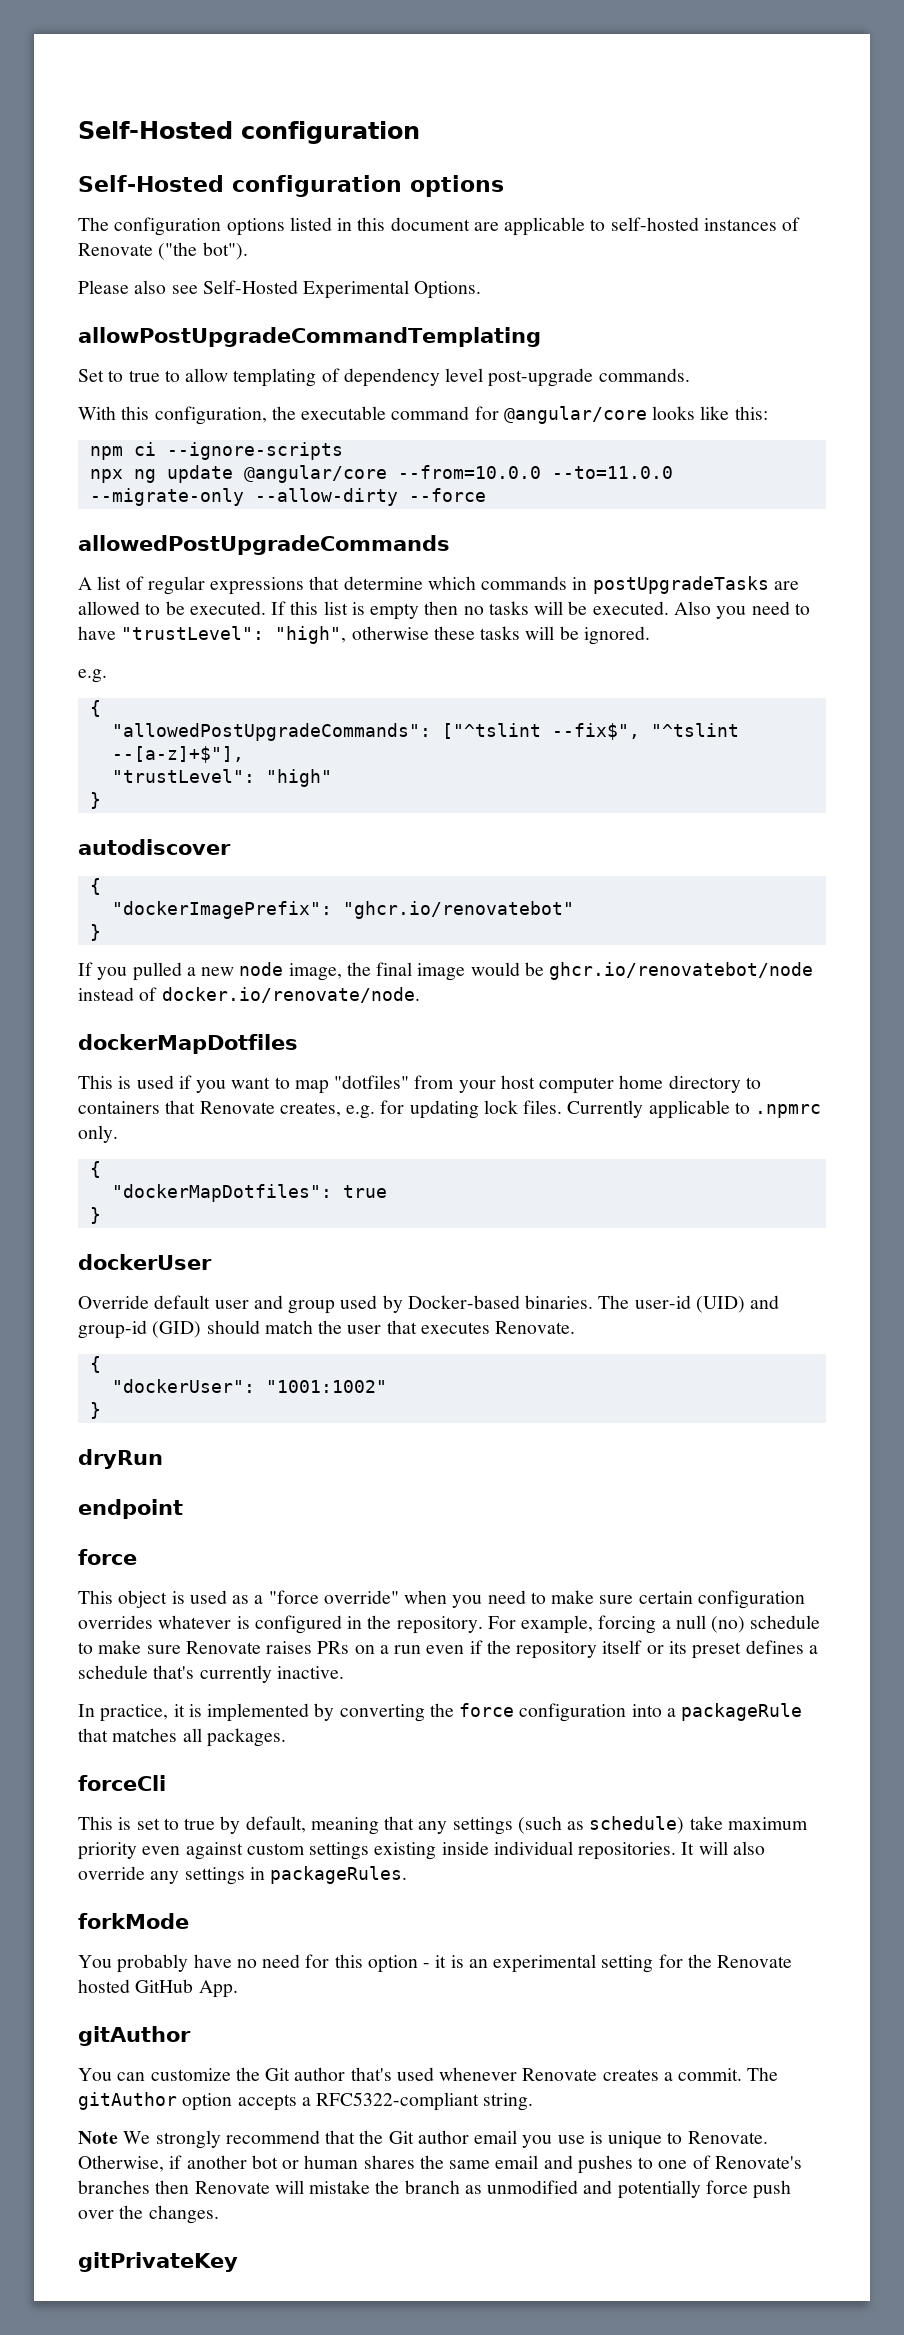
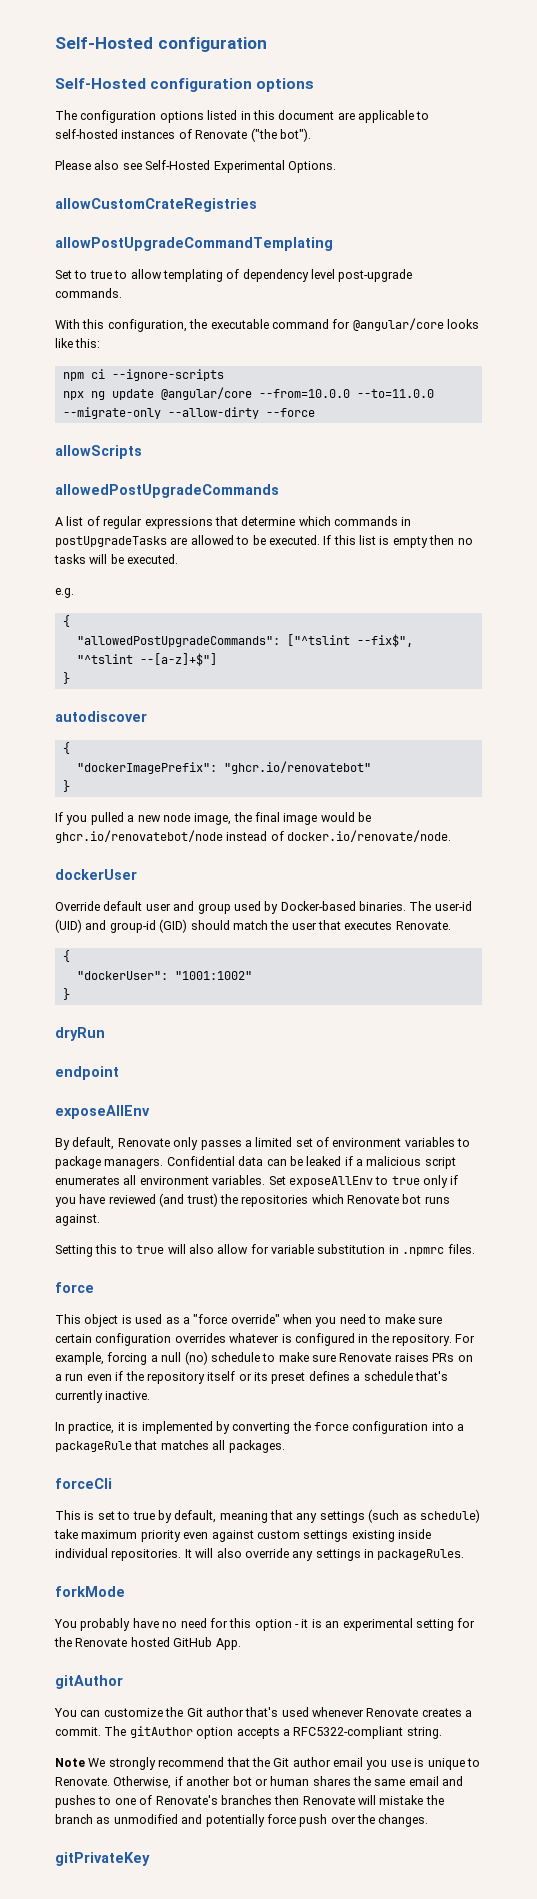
(482, 290) none -> [55,198,257,212] // allowCustomCrateRegistries
(486, 495) none -> [55,445,142,459] // allowScripts
[673,601,810,619] [78,626,650,645] Also you need to have "trustLevel": "high", otherwise these tasks will be ignored. -> (179, 559) none
[111,746,244,763] [111,769,332,787] --[a-z]+$"], // "trustLevel": "high" -> [139,653,217,666] --[a-z]+$"]
[78,1034,298,1054] [78,1075,761,1094] [78,1100,822,1119] [78,1125,118,1143] [89,1161,101,1178] [111,1184,387,1202] [89,1207,101,1224] // dockerMapDotfiles // This is used if you want to map "dotfiles" from your host computer home directory to containers that Renovate creates, e.g. for updating lock files. Currently applicable to .npmrc only. // { // "dockerMapDotfiles": true // } -> (452, 836) none
(183, 1509) none -> [55,1105,150,1119] [55,1137,471,1150] [55,1156,456,1169] [55,1175,459,1188] [55,1193,450,1207] [55,1214,100,1226] [55,1244,475,1257] // exposeAllEnv // By default, Renovate only passes a limited set of environment variables to package managers. Confidential data can be leaked if a malicious script enumerates all environment variables. Set exposeAllEnv to true only if you have reviewed (and trust) the repositories which Renovate bot runs against. // Setting this to true will also allow for variable substitution in .npmrc files.

